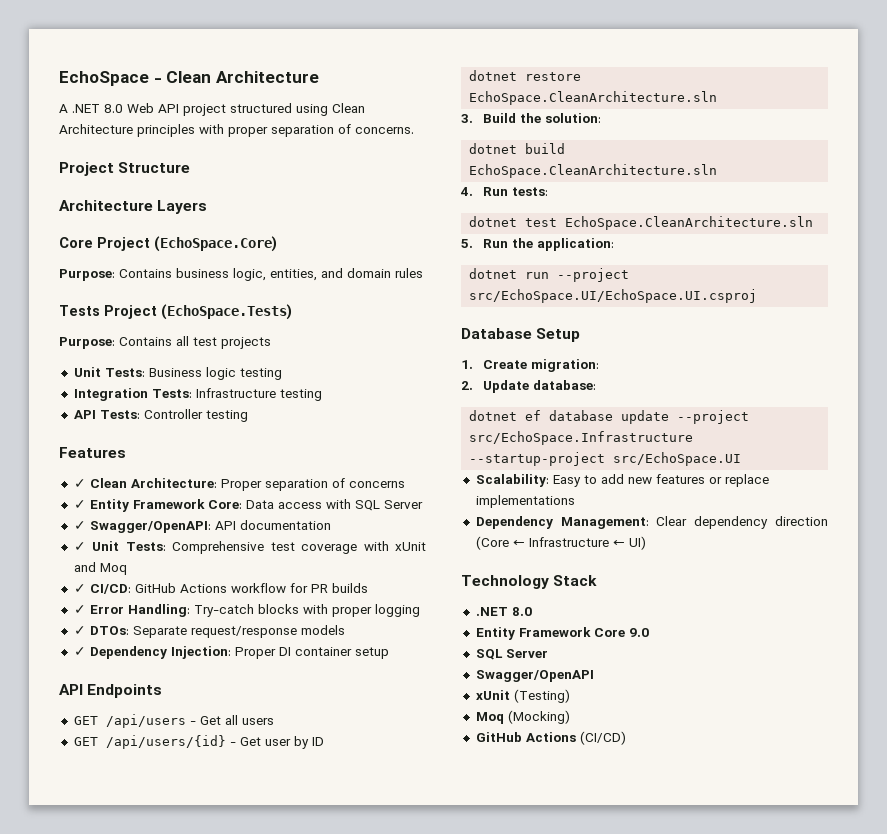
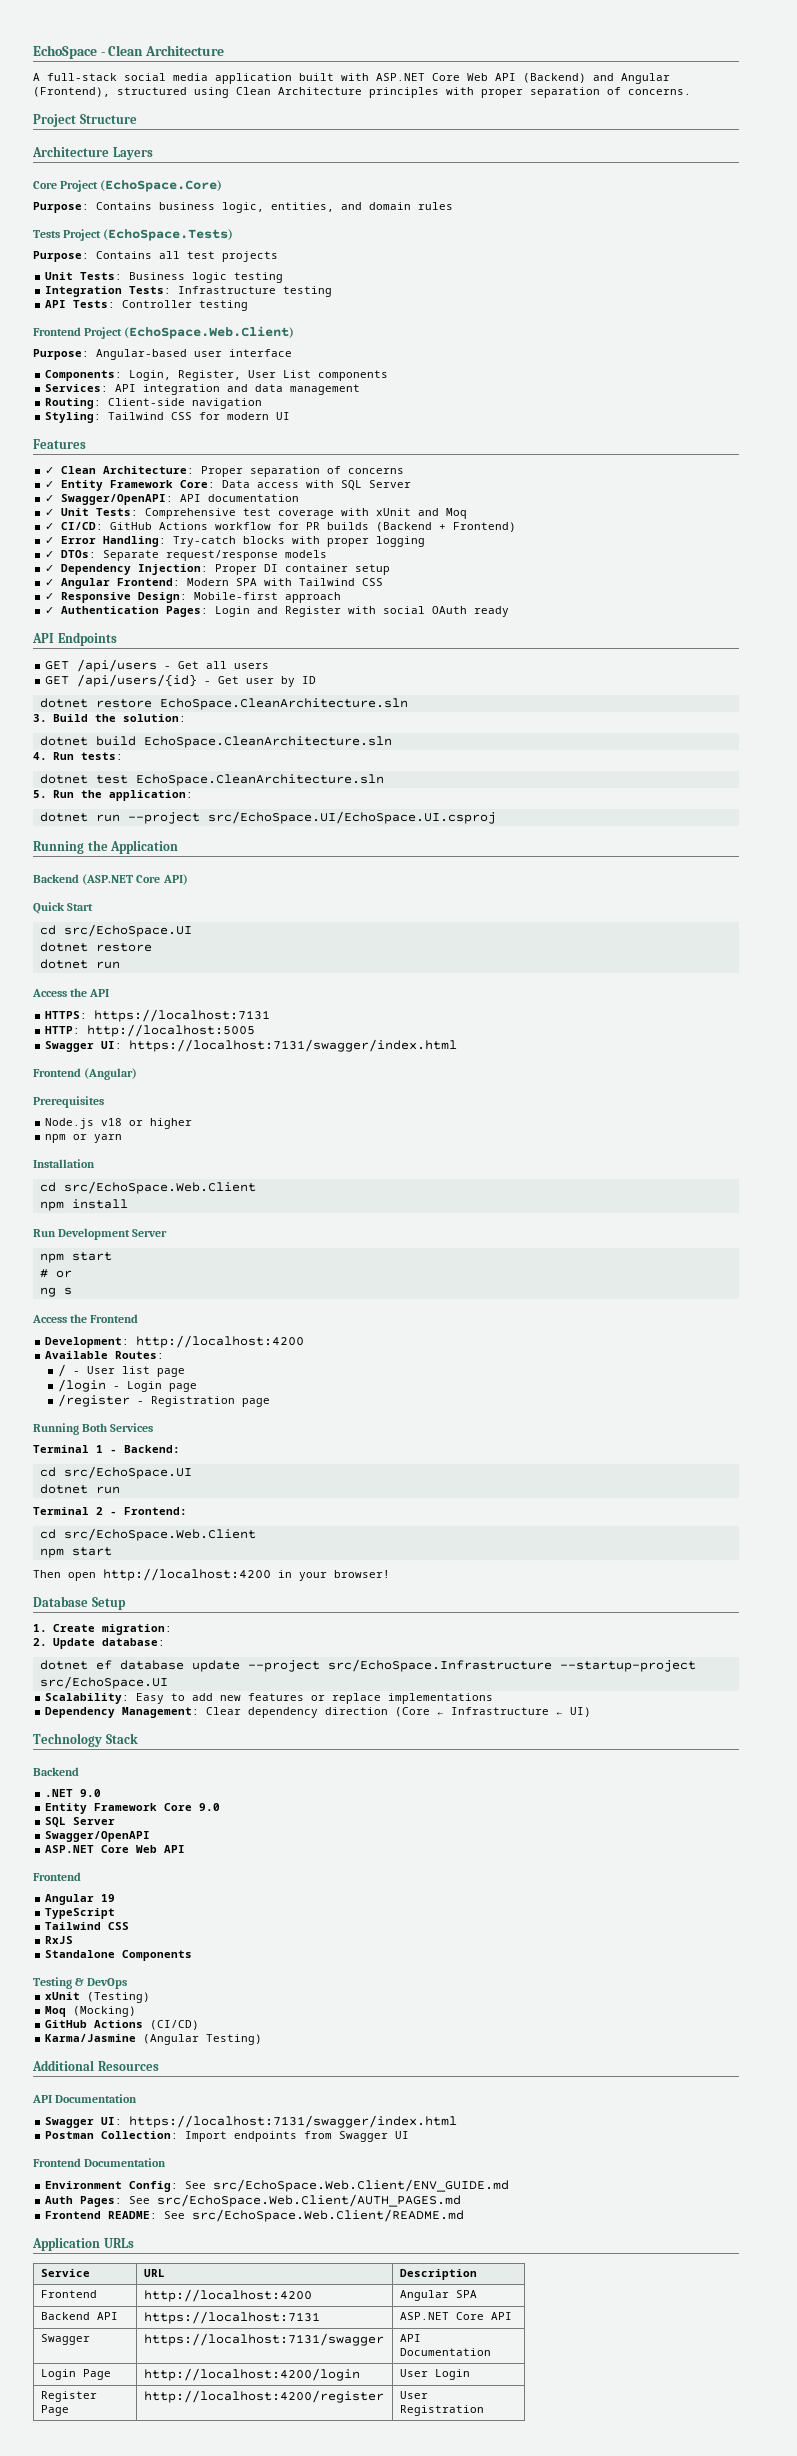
[72,103,226,116] .NET 8.0 Web API project -> [47,73,670,84] [33,87,110,97] full-stack social media application built with ASP.NET Core Web API (Backend) and Angular (Frontend),
(248, 416) none -> [33,326,295,339] [33,349,292,360] [45,370,389,381] [45,384,361,395] [45,398,263,409] [45,412,291,423] // Frontend Project (EchoSpace.Web.Client) // Purpose: Angular-based user interface // Components: Login, Register, User List components // Services: API integration and data management // Routing: Client-side navigation // Styling: Tailwind CSS for modern UI
(368, 588) none -> [376,522,517,532] (Backend + Frontend)
(389, 653) none -> [45,578,384,589] [45,592,342,603] [45,606,510,617] // ✓ Angular Frontend: Modern SPA with Tailwind CSS // ✓ Responsive Design: Mobile-first approach // ✓ Authentication Pages: Login and Register with social OAuth ready
(758, 296) none -> [33,840,179,854] [33,874,188,885] [33,902,94,914] [39,924,192,937] [39,942,152,952] [39,959,120,969] [32,988,110,997] [45,1009,271,1022] [45,1024,256,1037] [45,1039,458,1052] [33,1068,138,1080] [33,1096,104,1108] [45,1118,193,1129] [45,1134,123,1143] [33,1159,95,1168] [39,1181,256,1194] [39,1199,128,1211] [33,1228,168,1240] [39,1252,112,1263] [39,1269,72,1278] [39,1287,72,1297] [32,1314,139,1323] [45,1335,305,1348] [45,1351,165,1359] [57,1364,185,1377] [57,1379,197,1392] [57,1394,270,1407] [33,1423,154,1435] [33,1445,180,1453] [39,1466,192,1479] [39,1484,120,1494] [33,1507,187,1515] [39,1528,256,1541] [39,1547,112,1558] [33,1568,390,1581] // Running the Application // Backend (ASP.NET Core API) // Quick Start // cd src/EchoSpace.UI // dotnet restore // dotnet run // Access the API // HTTPS: https://localhost:7131 // HTTP: http://localhost:5005 // Swagger UI: https://localhost:7131/swagger/index.html // Frontend (Angular) // Prerequisites // Node.js v18 or higher // npm or yarn // Installation // cd src/EchoSpace.Web.Client // npm install // Run Development Server // npm start // # or // ng s // Access the Frontend // Development: http://localhost:4200 // Available Routes: // / - User list page // /login - Login page // /register - Registration page // Running Both Services // Terminal 1 - Backend: // cd src/EchoSpace.UI // dotnet run // Terminal 2 - Frontend: // cd src/EchoSpace.Web.Client // npm start // Then open http://localhost:4200 in your browser!
[475,607,532,616] // .NET 8.0 -> [33,1767,79,1776] [45,1789,102,1797] // Backend // .NET 9.0
(594, 676) none -> [45,1845,186,1853] [33,1872,81,1881] [45,1894,116,1905] [45,1908,116,1919] [45,1922,130,1930] [45,1936,74,1944] [45,1950,193,1961] [33,1977,128,1989] // ASP.NET Core Web API // Frontend // Angular 19 // TypeScript // Tailwind CSS // RxJS // Standalone Components // Testing & DevOps
(626, 738) none -> [45,2034,263,2045] [32,2060,159,2071] [32,2094,138,2103] [45,2115,458,2128] [45,2131,410,2142] [33,2158,167,2167] [45,2179,510,2192] [45,2194,462,2207] [45,2209,465,2222] [32,2237,134,2251] [40,2269,90,2277] [143,2269,165,2277] [399,2269,477,2280] [40,2290,97,2298] [143,2289,312,2302] [399,2290,477,2301] [40,2312,118,2320] [143,2311,320,2324] [399,2312,512,2320] [40,2334,90,2345] [143,2333,384,2346] [399,2334,421,2342] [399,2348,491,2356] [40,2369,111,2380] [143,2368,360,2381] [399,2369,470,2380] [40,2391,97,2402] [40,2405,69,2416] [143,2390,384,2403] [399,2391,428,2399] [399,2405,484,2416] // Karma/Jasmine (Angular Testing) // Additional Resources // API Documentation // Swagger UI: https://localhost:7131/swagger/index.html // Postman Collection: Import endpoints from Swagger UI // Frontend Documentation // Environment Config: See src/EchoSpace.Web.Client/ENV_GUIDE.md // Auth Pages: See src/EchoSpace.Web.Client/AUTH_PAGES.md // Frontend README: See src/EchoSpace.Web.Client/README.md // Application URLs // Service | URL | Description // Frontend | http://localhost:4200 | Angular SPA // Backend API | https://localhost:7131 | ASP.NET Core API // Swagger | https://localhost:7131/swagger | API Documentation // Login Page | http://localhost:4200/login | User Login // Register Page | http://localhost:4200/register | User Registration

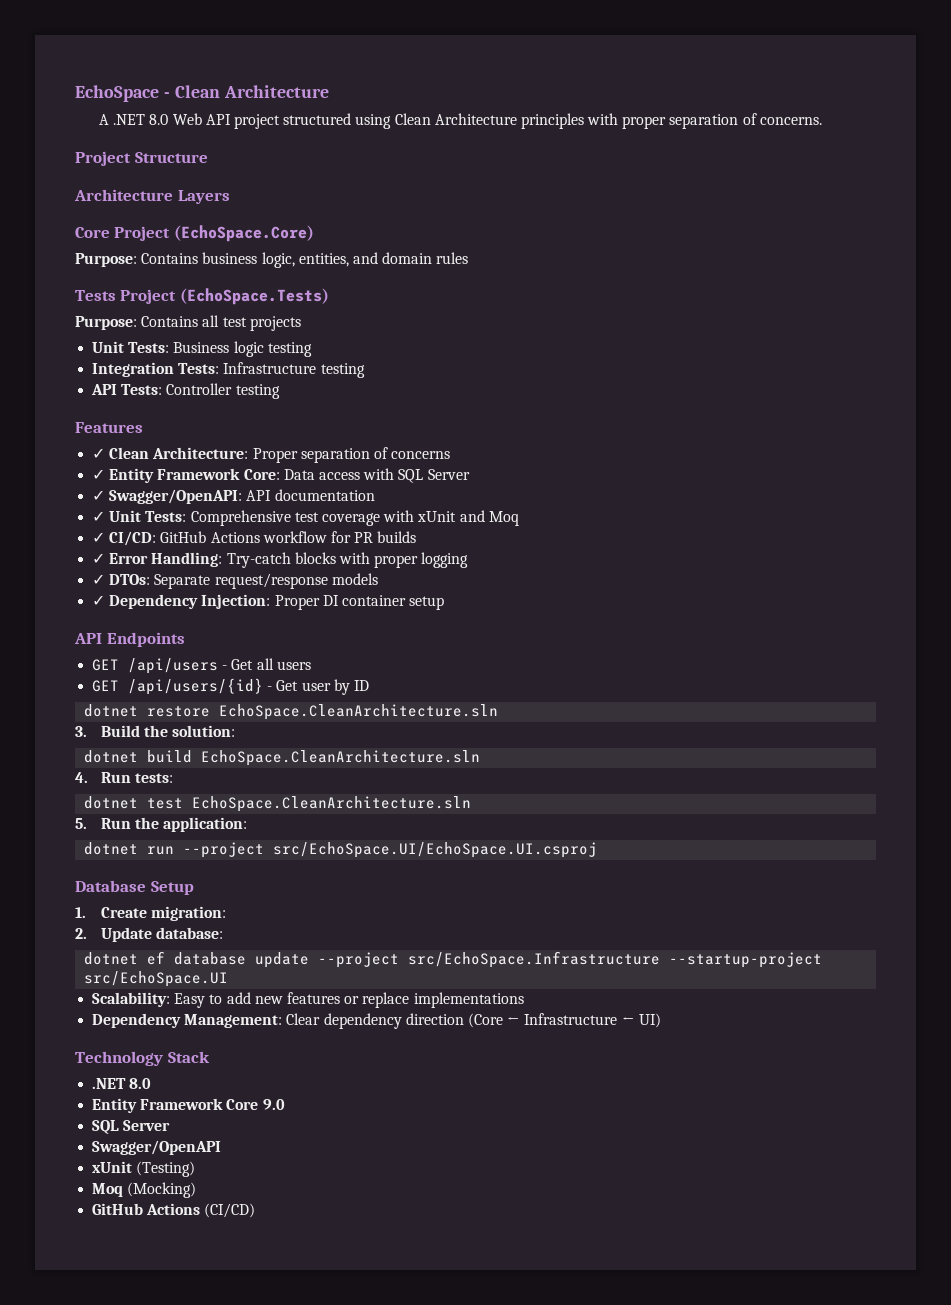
[47,73,670,84] [33,87,110,97] full-stack social media application built with ASP.NET Core Web API (Backend) and Angular (Frontend), -> [113,113,281,129] .NET 8.0 Web API project
[33,326,295,339] [33,349,292,360] [45,370,389,381] [45,384,361,395] [45,398,263,409] [45,412,291,423] // Frontend Project (EchoSpace.Web.Client) // Purpose: Angular-based user interface // Components: Login, Register, User List components // Services: API integration and data management // Routing: Client-side navigation // Styling: Tailwind CSS for modern UI -> (280, 391) none
[376,522,517,532] (Backend + Frontend) -> (417, 537) none
[45,578,384,589] [45,592,342,603] [45,606,510,617] // ✓ Angular Frontend: Modern SPA with Tailwind CSS // ✓ Responsive Design: Mobile-first approach // ✓ Authentication Pages: Login and Register with social OAuth ready -> (445, 603) none
[33,840,179,854] [33,874,188,885] [33,902,94,914] [39,924,192,937] [39,942,152,952] [39,959,120,969] [32,988,110,997] [45,1009,271,1022] [45,1024,256,1037] [45,1039,458,1052] [33,1068,138,1080] [33,1096,104,1108] [45,1118,193,1129] [45,1134,123,1143] [33,1159,95,1168] [39,1181,256,1194] [39,1199,128,1211] [33,1228,168,1240] [39,1252,112,1263] [39,1269,72,1278] [39,1287,72,1297] [32,1314,139,1323] [45,1335,305,1348] [45,1351,165,1359] [57,1364,185,1377] [57,1379,197,1392] [57,1394,270,1407] [33,1423,154,1435] [33,1445,180,1453] [39,1466,192,1479] [39,1484,120,1494] [33,1507,187,1515] [39,1528,256,1541] [39,1547,112,1558] [33,1568,390,1581] // Running the Application // Backend (ASP.NET Core API) // Quick Start // cd src/EchoSpace.UI // dotnet restore // dotnet run // Access the API // HTTPS: https://localhost:7131 // HTTP: http://localhost:5005 // Swagger UI: https://localhost:7131/swagger/index.html // Frontend (Angular) // Prerequisites // Node.js v18 or higher // npm or yarn // Installation // cd src/EchoSpace.Web.Client // npm install // Run Development Server // npm start // # or // ng s // Access the Frontend // Development: http://localhost:4200 // Available Routes: // / - User list page // /login - Login page // /register - Registration page // Running Both Services // Terminal 1 - Backend: // cd src/EchoSpace.UI // dotnet run // Terminal 2 - Frontend: // cd src/EchoSpace.Web.Client // npm start // Then open http://localhost:4200 in your browser! -> (598, 850) none
[33,1767,79,1776] [45,1789,102,1797] // Backend // .NET 9.0 -> [92,1078,152,1089] // .NET 8.0
[45,1845,186,1853] [33,1872,81,1881] [45,1894,116,1905] [45,1908,116,1919] [45,1922,130,1930] [45,1936,74,1944] [45,1950,193,1961] [33,1977,128,1989] // ASP.NET Core Web API // Frontend // Angular 19 // TypeScript // Tailwind CSS // RxJS // Standalone Components // Testing & DevOps -> (222, 1147) none
[45,2034,263,2045] [32,2060,159,2071] [32,2094,138,2103] [45,2115,458,2128] [45,2131,410,2142] [33,2158,167,2167] [45,2179,510,2192] [45,2194,462,2207] [45,2209,465,2222] [32,2237,134,2251] [40,2269,90,2277] [143,2269,165,2277] [399,2269,477,2280] [40,2290,97,2298] [143,2289,312,2302] [399,2290,477,2301] [40,2312,118,2320] [143,2311,320,2324] [399,2312,512,2320] [40,2334,90,2345] [143,2333,384,2346] [399,2334,421,2342] [399,2348,491,2356] [40,2369,111,2380] [143,2368,360,2381] [399,2369,470,2380] [40,2391,97,2402] [40,2405,69,2416] [143,2390,384,2403] [399,2391,428,2399] [399,2405,484,2416] // Karma/Jasmine (Angular Testing) // Additional Resources // API Documentation // Swagger UI: https://localhost:7131/swagger/index.html // Postman Collection: Import endpoints from Swagger UI // Frontend Documentation // Environment Config: See src/EchoSpace.Web.Client/ENV_GUIDE.md // Auth Pages: See src/EchoSpace.Web.Client/AUTH_PAGES.md // Frontend README: See src/EchoSpace.Web.Client/README.md // Application URLs // Service | URL | Description // Frontend | http://localhost:4200 | Angular SPA // Backend API | https://localhost:7131 | ASP.NET Core API // Swagger | https://localhost:7131/swagger | API Documentation // Login Page | http://localhost:4200/login | User Login // Register Page | http://localhost:4200/register | User Registration -> (256, 1210) none

